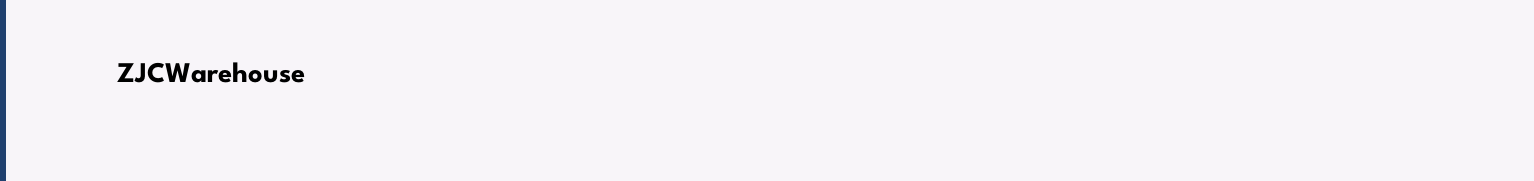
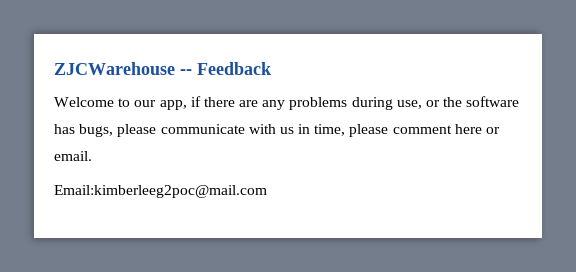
(305, 72) none -> [180,62,271,75] [54,96,520,110] [54,124,501,137] [54,151,92,161] [54,185,267,198] -- Feedback // Welcome to our app, if there are any problems during use, or the software has bugs, please communicate with us in time, please comment here or email. // Email:kimberleeg2poc@mail.com

